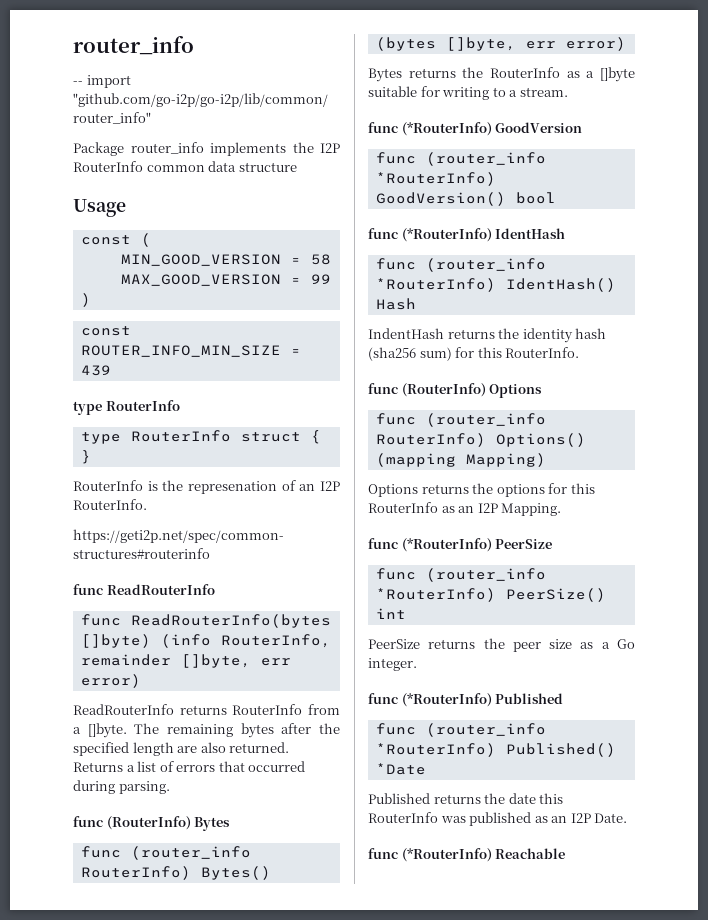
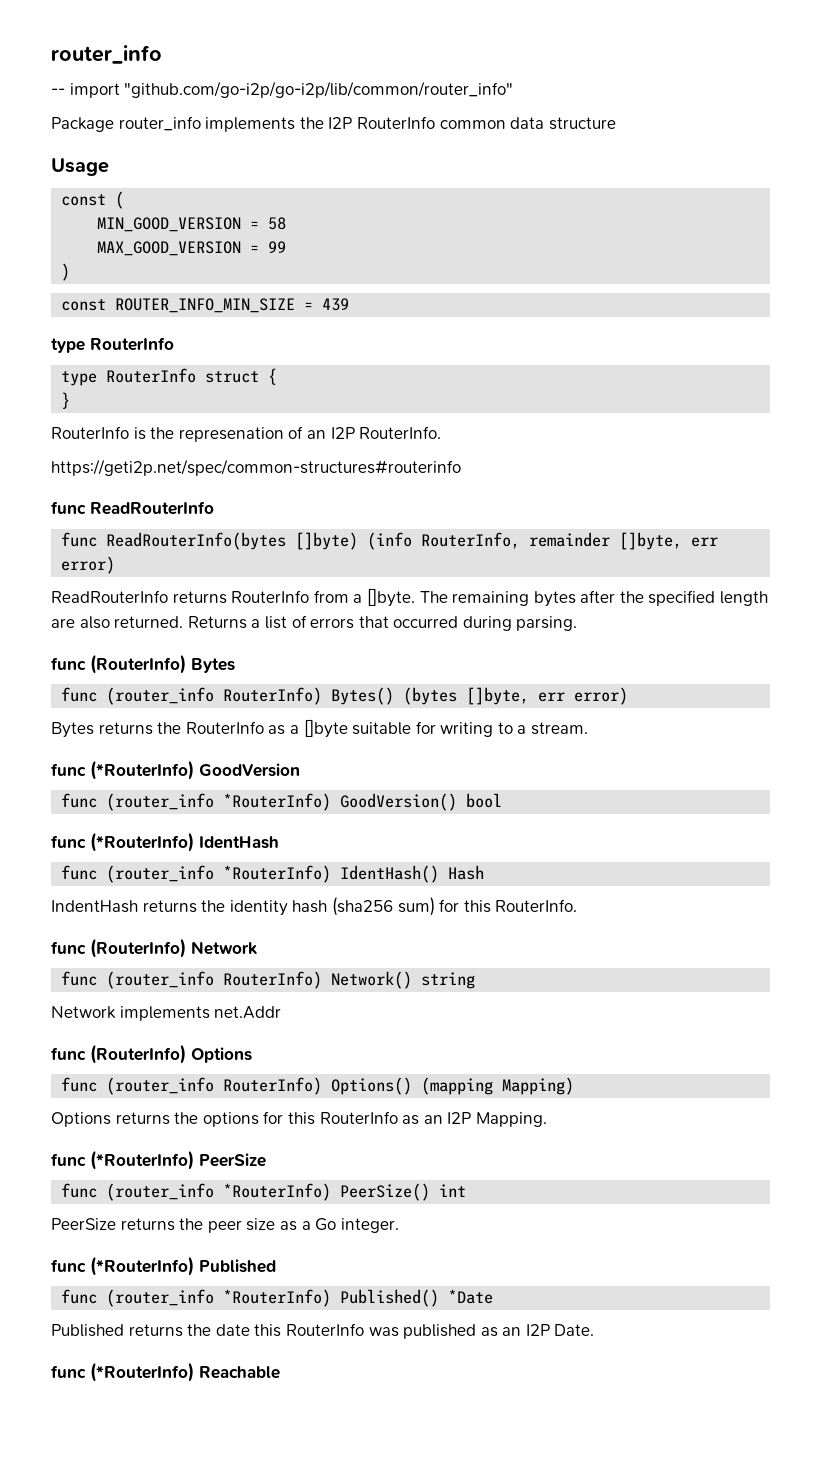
(580, 352) none -> [51,938,257,958] [61,971,476,989] [51,1006,282,1021] // func (RouterInfo) Network // func (router_info RouterInfo) Network() string // Network implements net.Addr

